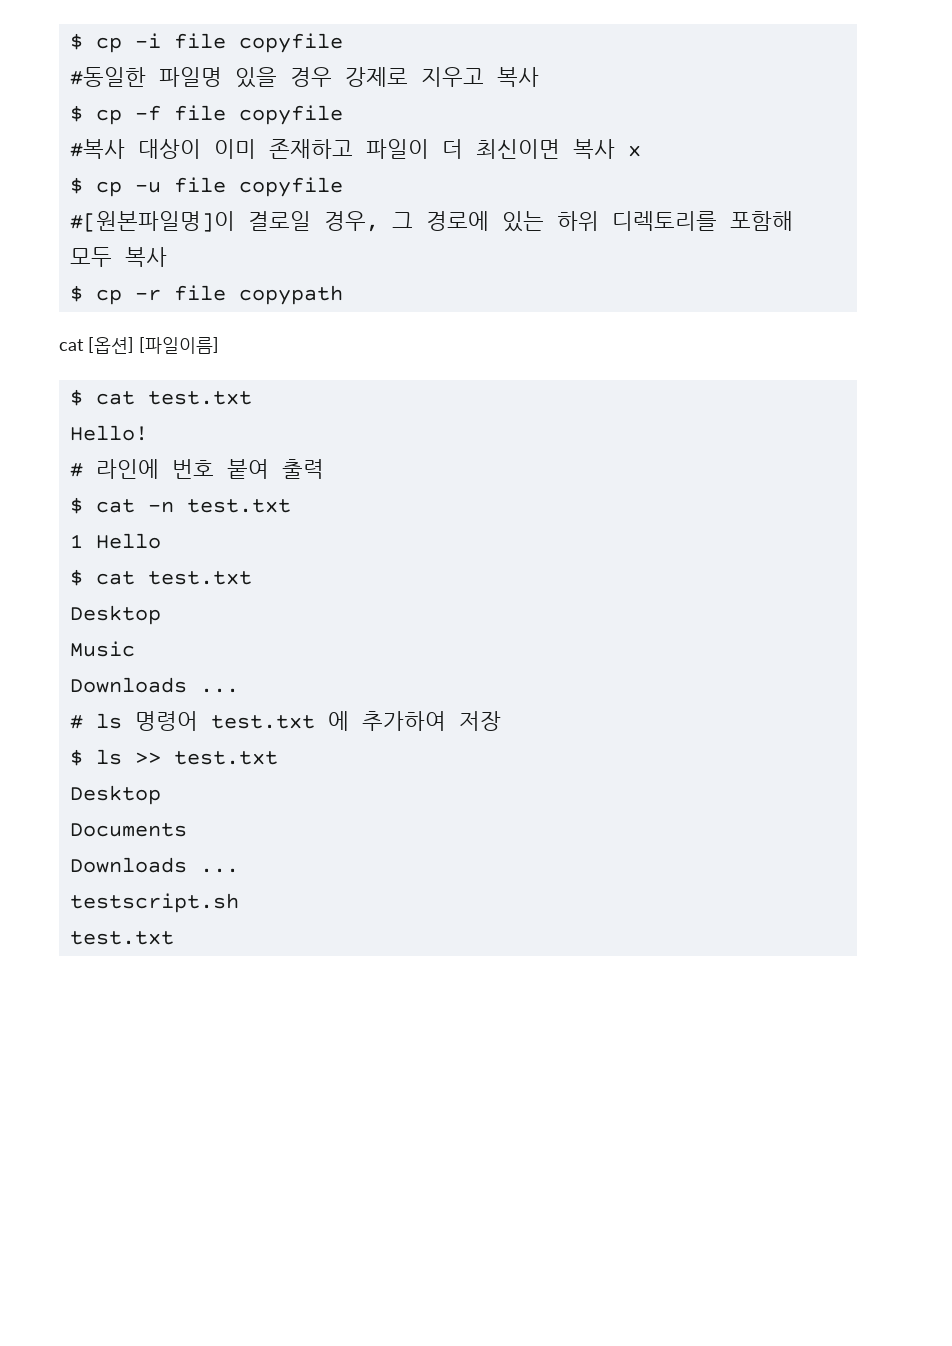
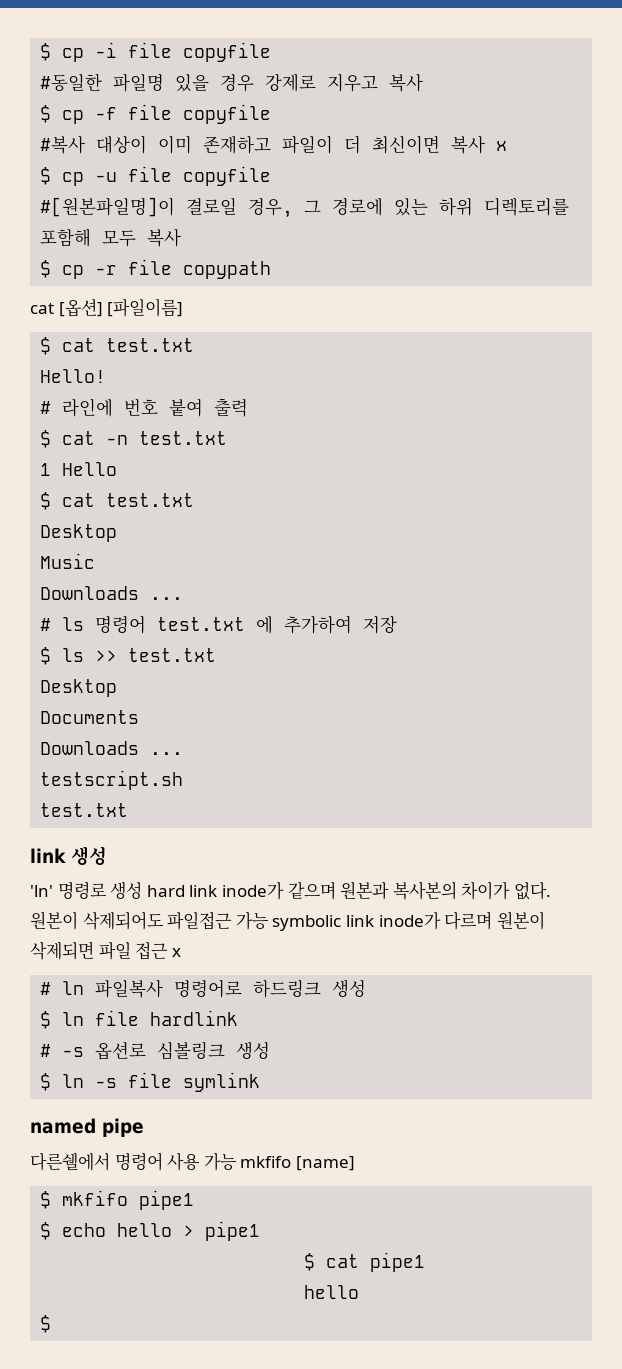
(174, 938) none -> [30,846,107,865] [30,881,551,900] [30,911,545,931] [30,941,181,960] [40,979,367,998] [40,1010,239,1029] [40,1041,271,1060] [40,1072,261,1092] [30,1118,144,1137] [30,1152,355,1171] [40,1190,195,1210] [40,1221,261,1241] [304,1252,426,1272] [304,1285,360,1299] [40,1315,52,1333] // link 생성 // 'ln' 명령로 생성 hard link inode가 같으며 원본과 복사본의 차이가 없다. 원본이 삭제되어도 파일접근 가능 symbolic link inode가 다르며 원본이 삭제되면 파일 접근 x // # ln 파일복사 명령어로 하드링크 생성 // $ ln file hardlink // # -s 옵션로 심볼링크 생성 // $ ln -s file symlink // named pipe // 다른쉘에서 명령어 사용 가능 mkfifo [name] // $ mkfifo pipe1 // $ echo hello > pipe1 // $ cat pipe1 // hello // $

